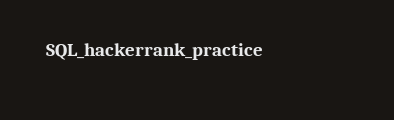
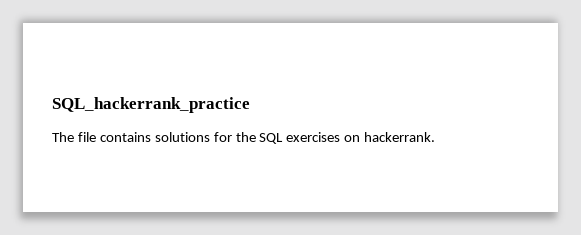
(263, 51) none -> [52,132,436,144] // The file contains solutions for the SQL exercises on hackerrank.

